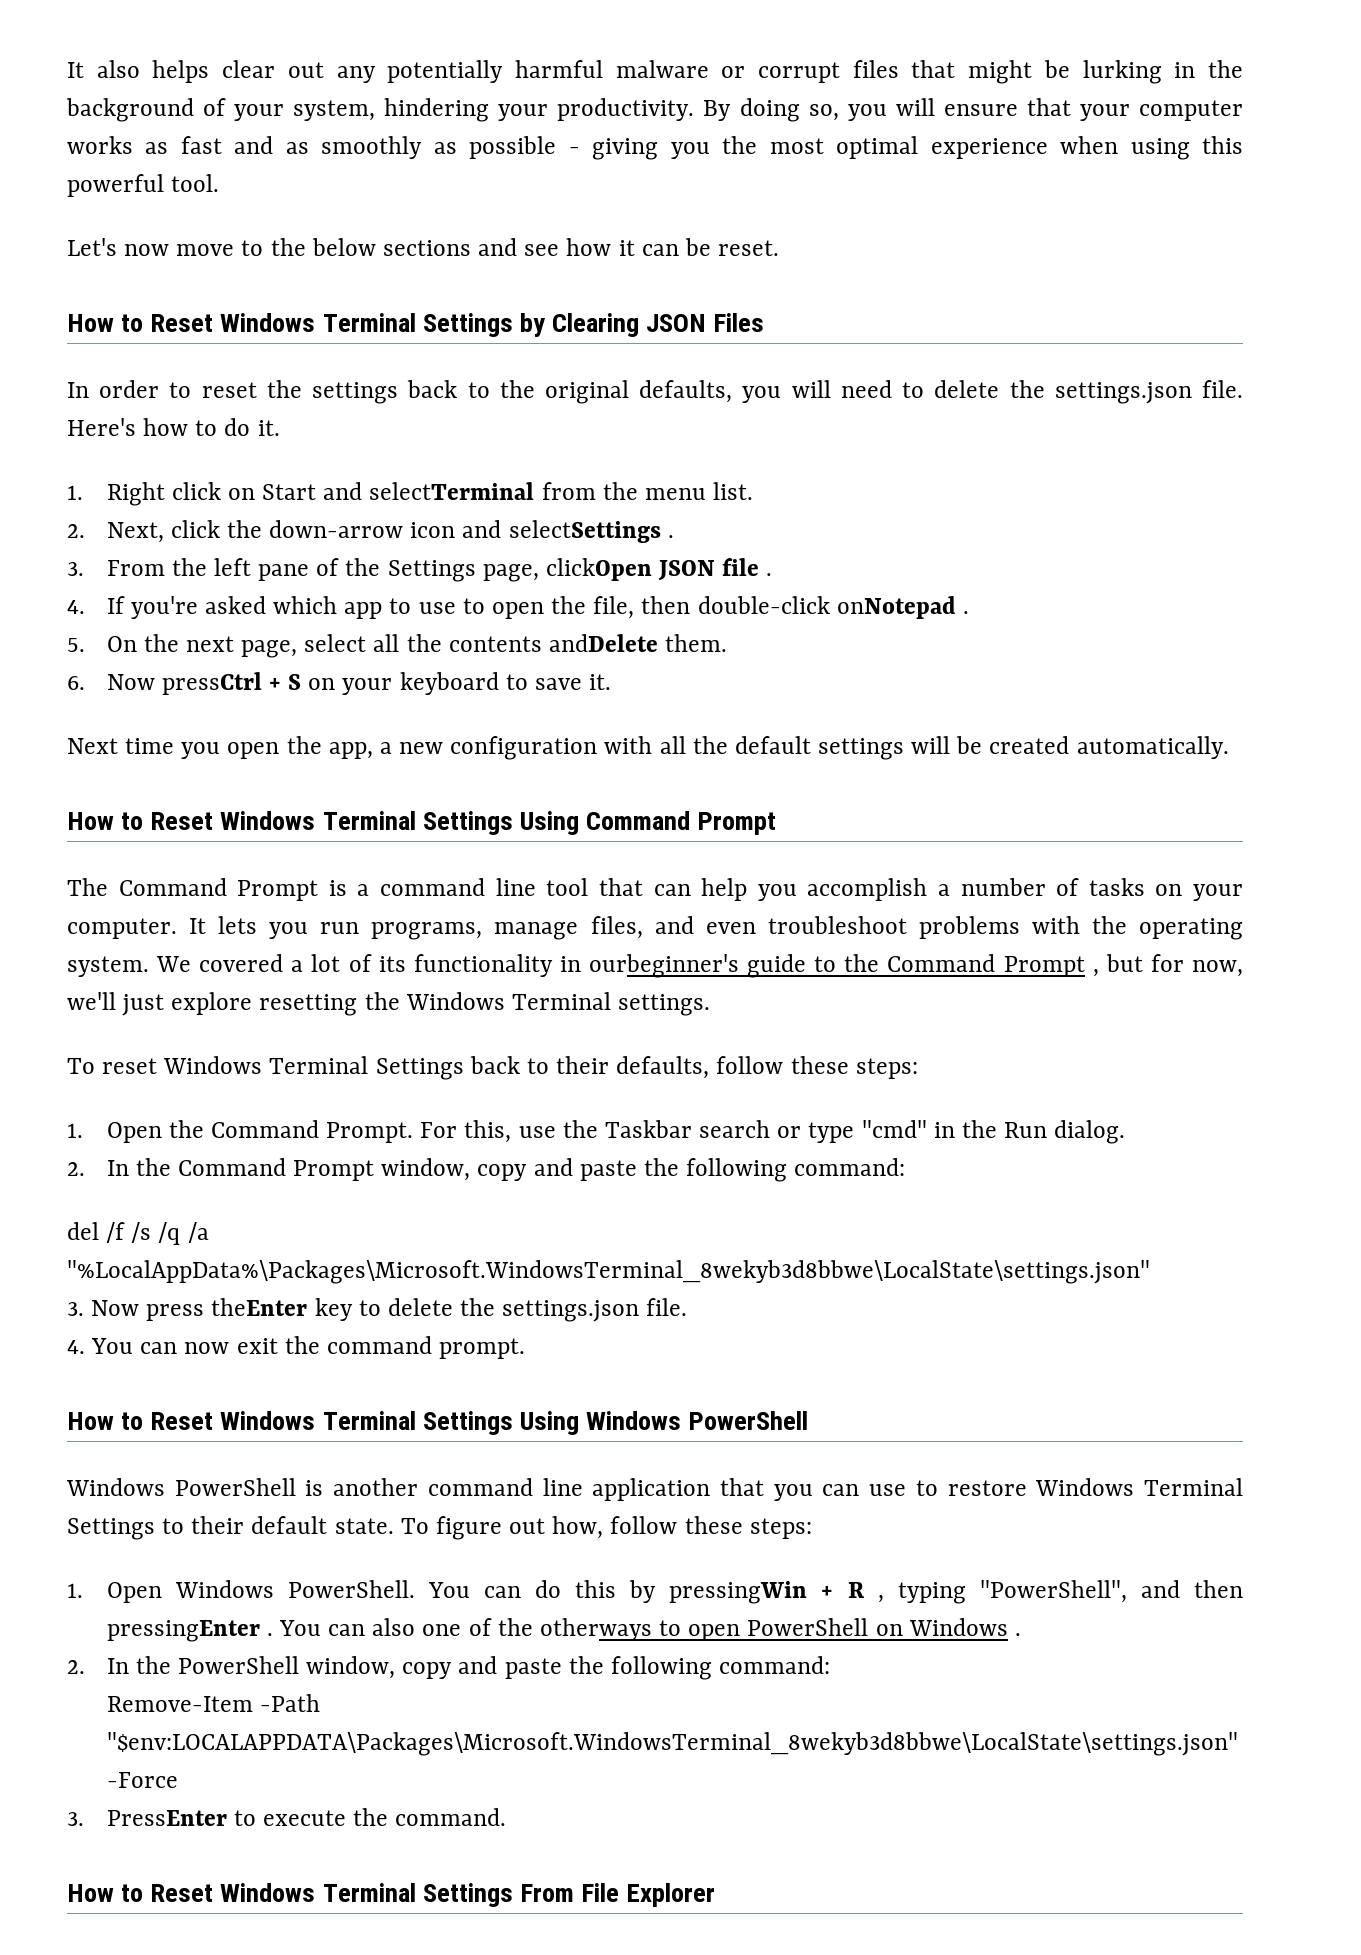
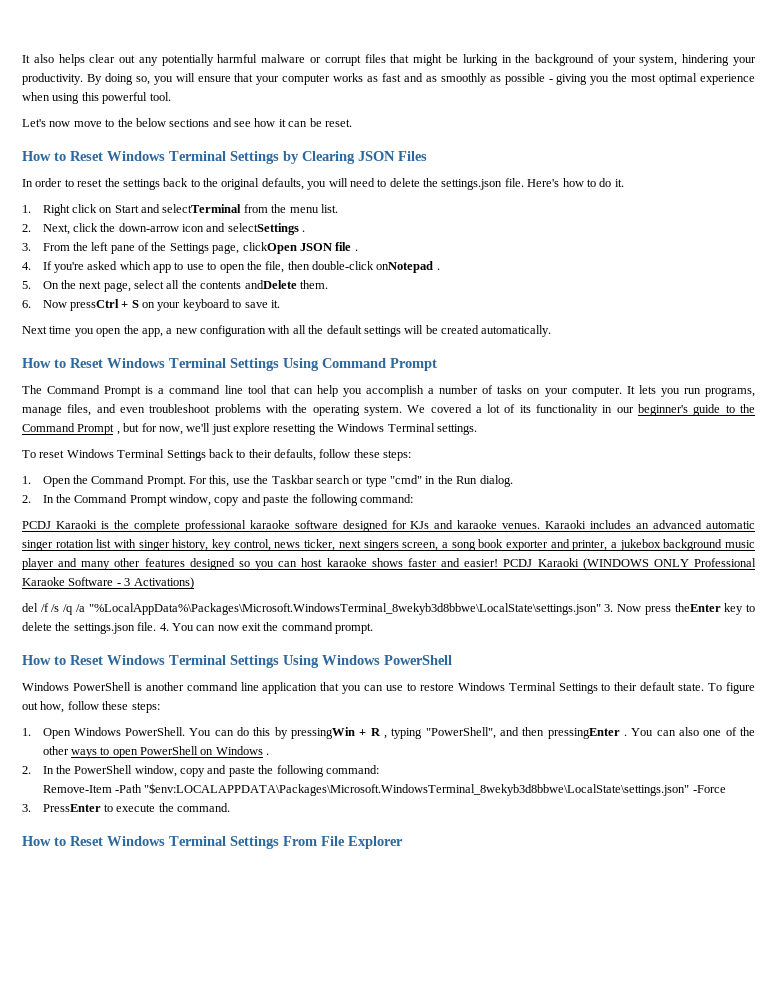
[588,954,739,978] ourbeginner's -> [616,404,689,416] our beginner's
(906, 1167) none -> [22,520,756,532] [22,539,755,551] [22,558,756,570] [22,577,194,589] // PCDJ Karaoki is the complete professional karaoke software designed for KJs and karaoke venues. Karaoki includes an advanced automatic singer rotation list with singer history, key control, news ticker, next singers screen, a song book exporter and printer, a jukebox background music player and many other features designed so you can host karaoke shows faster and easier! PCDJ Karaoki (WINDOWS ONLY Professional Karaoke Software - 3 Activations)
(1150, 1272) // -> (601, 609) none
(688, 1307) // -> (157, 626) none
[539,1618,652,1641] otherways -> [42,746,97,758] other ways

